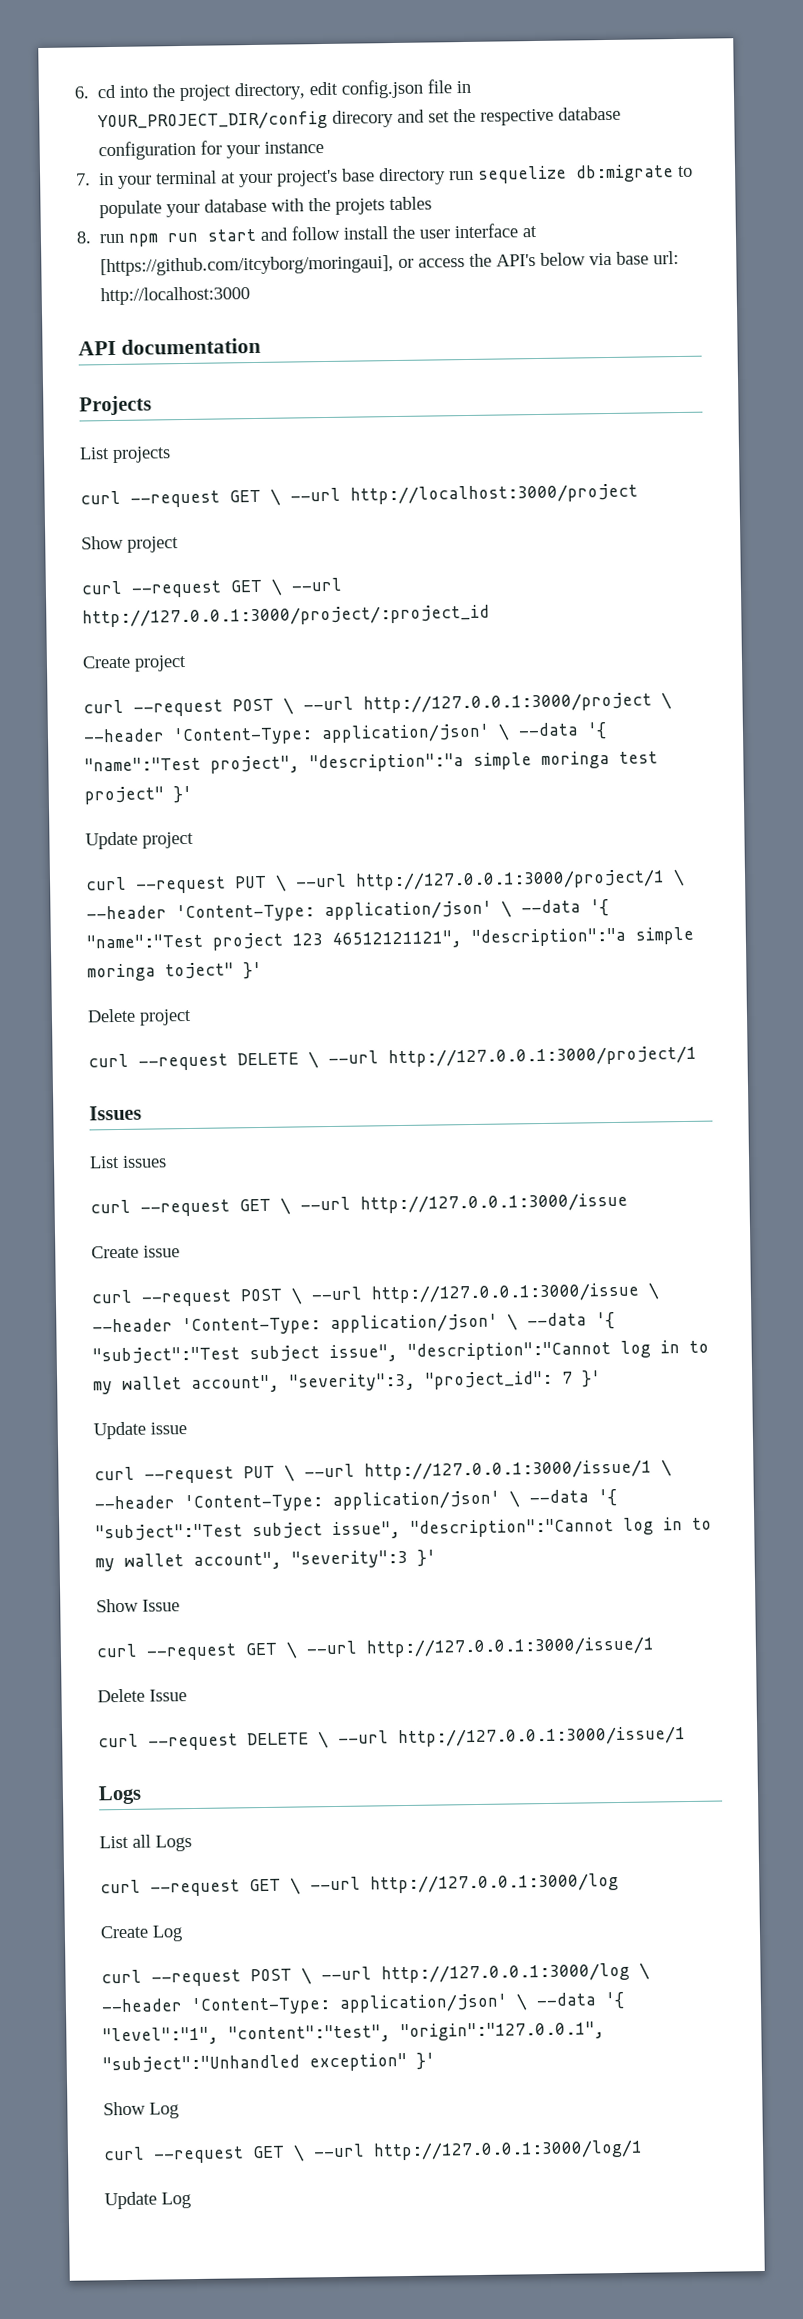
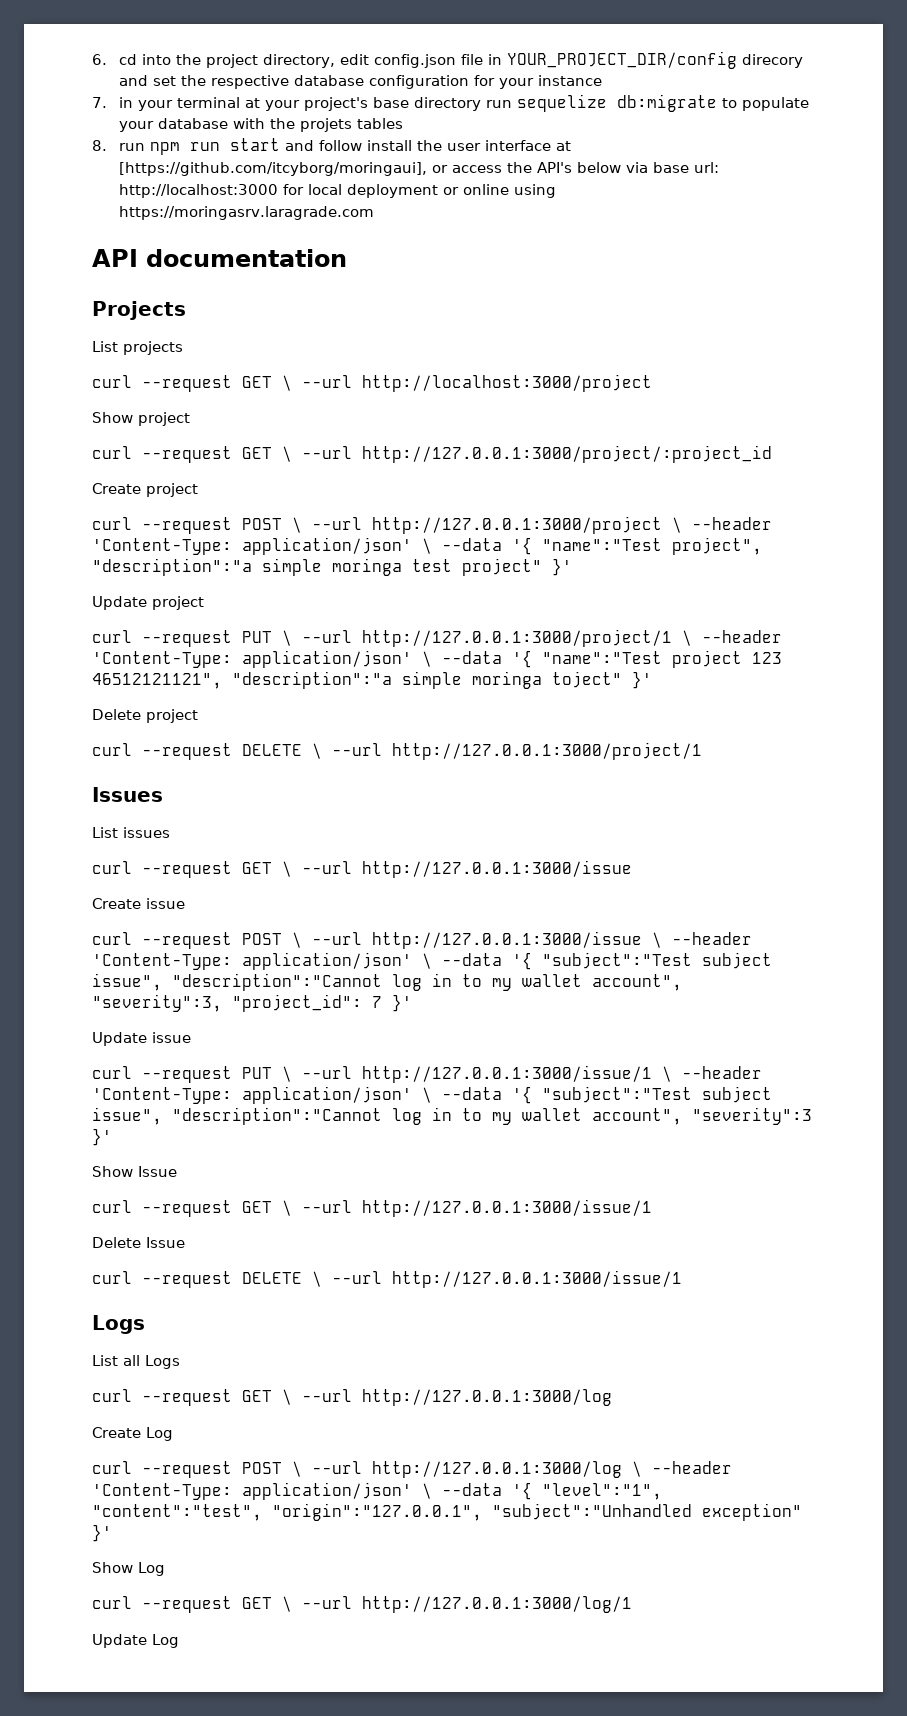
(251, 296) none -> [283,184,557,198] [119,206,375,220] for local deployment or online using https://moringasrv.laragrade.com

